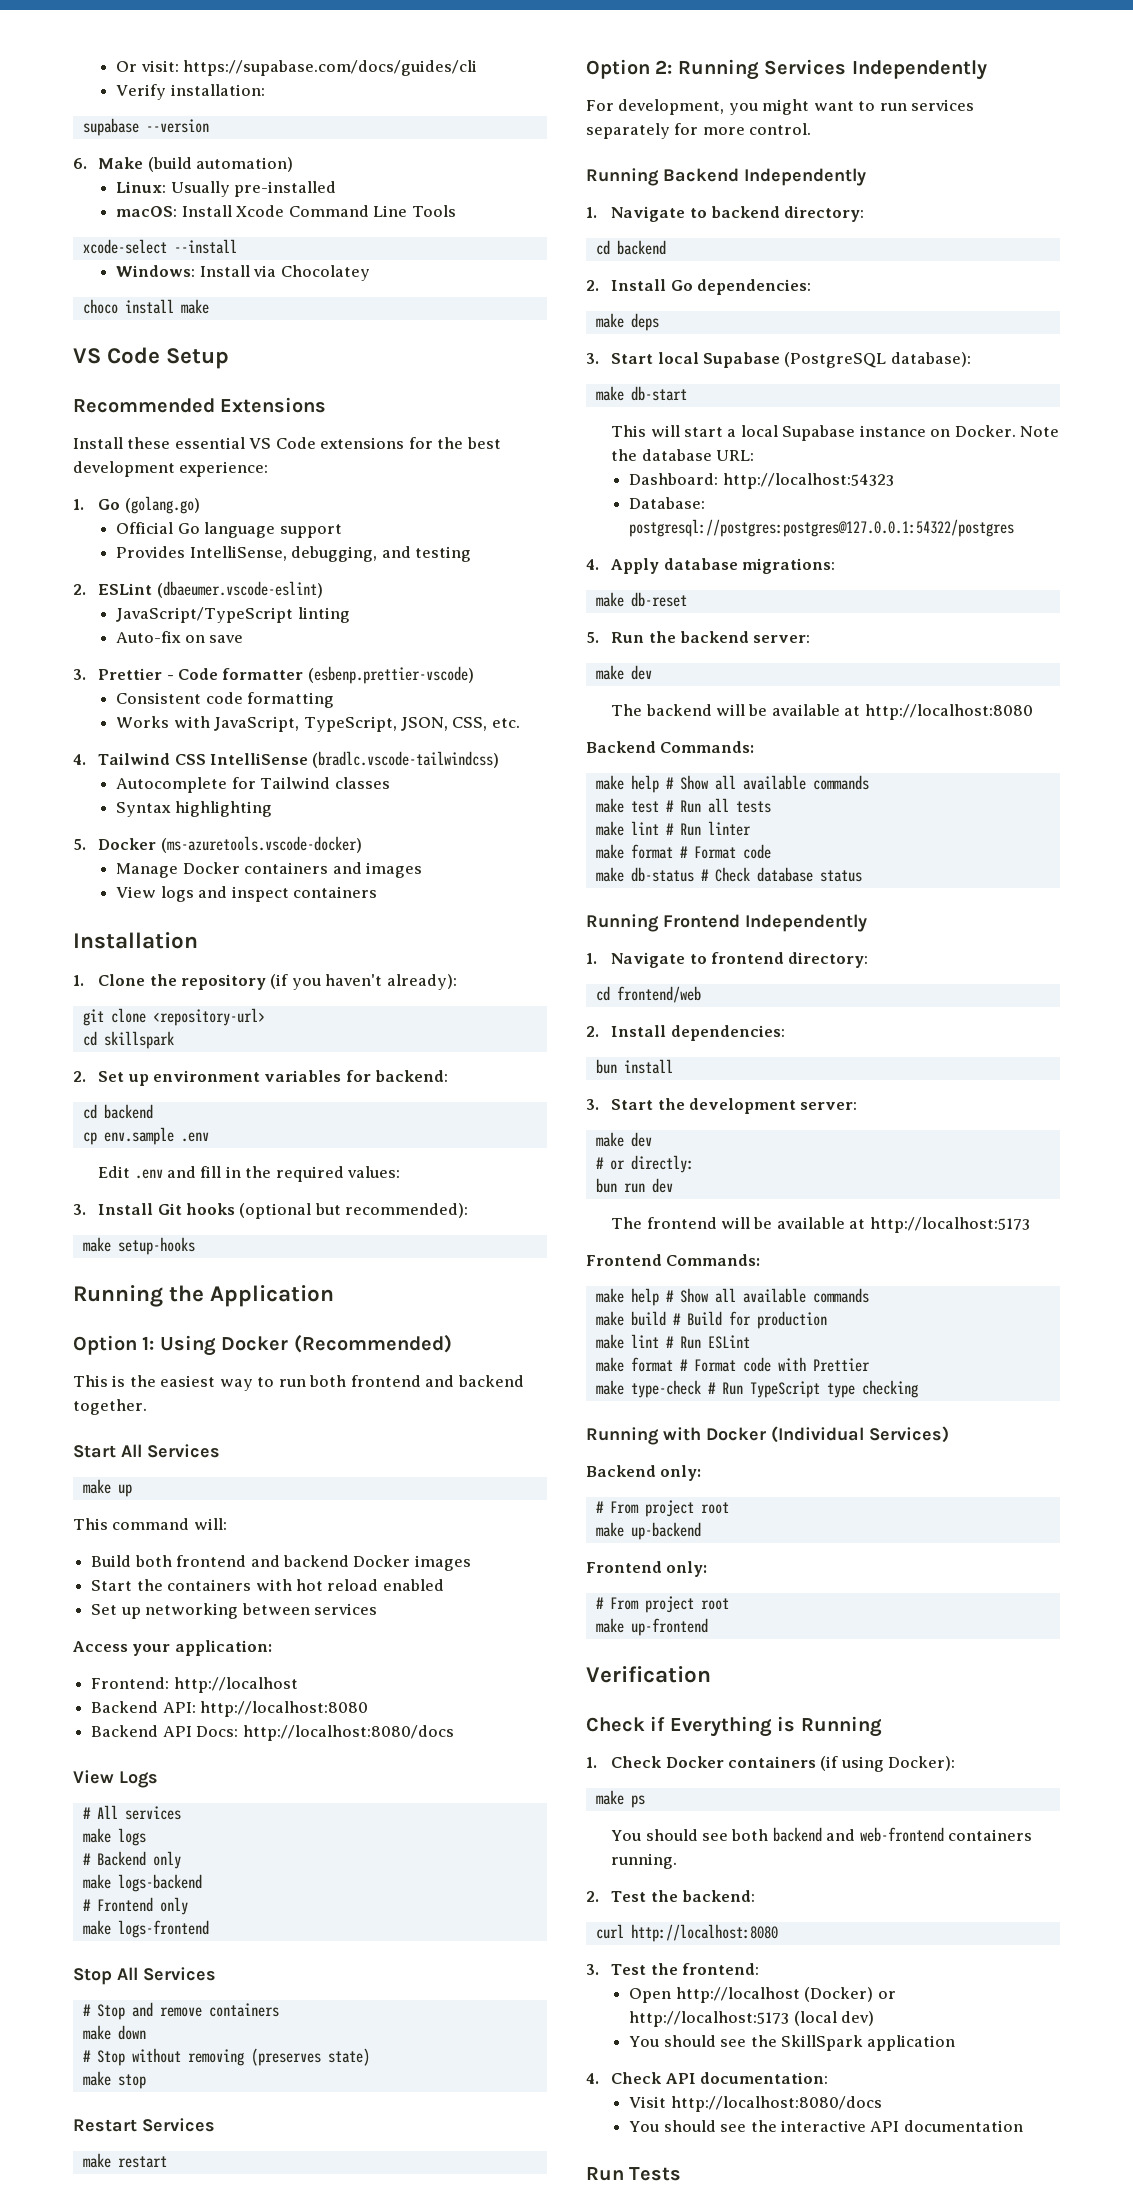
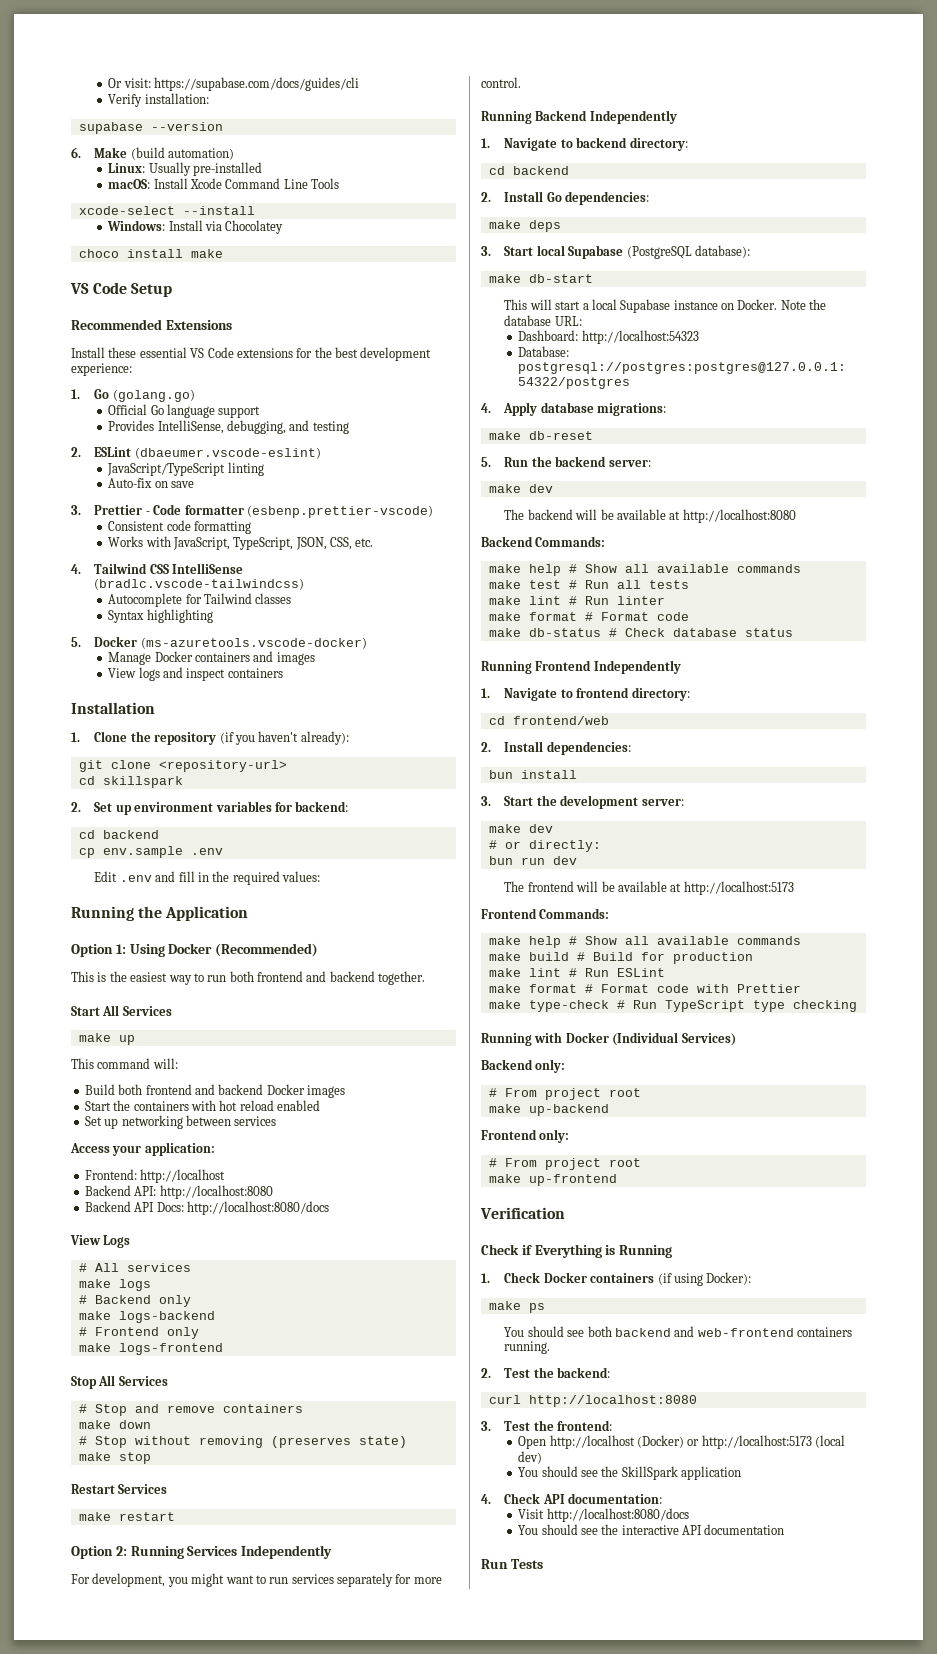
[73,1203,469,1219] [82,1237,195,1255] // 3. Install Git hooks (optional but recommended): // make setup-hooks -> (321, 876) none

